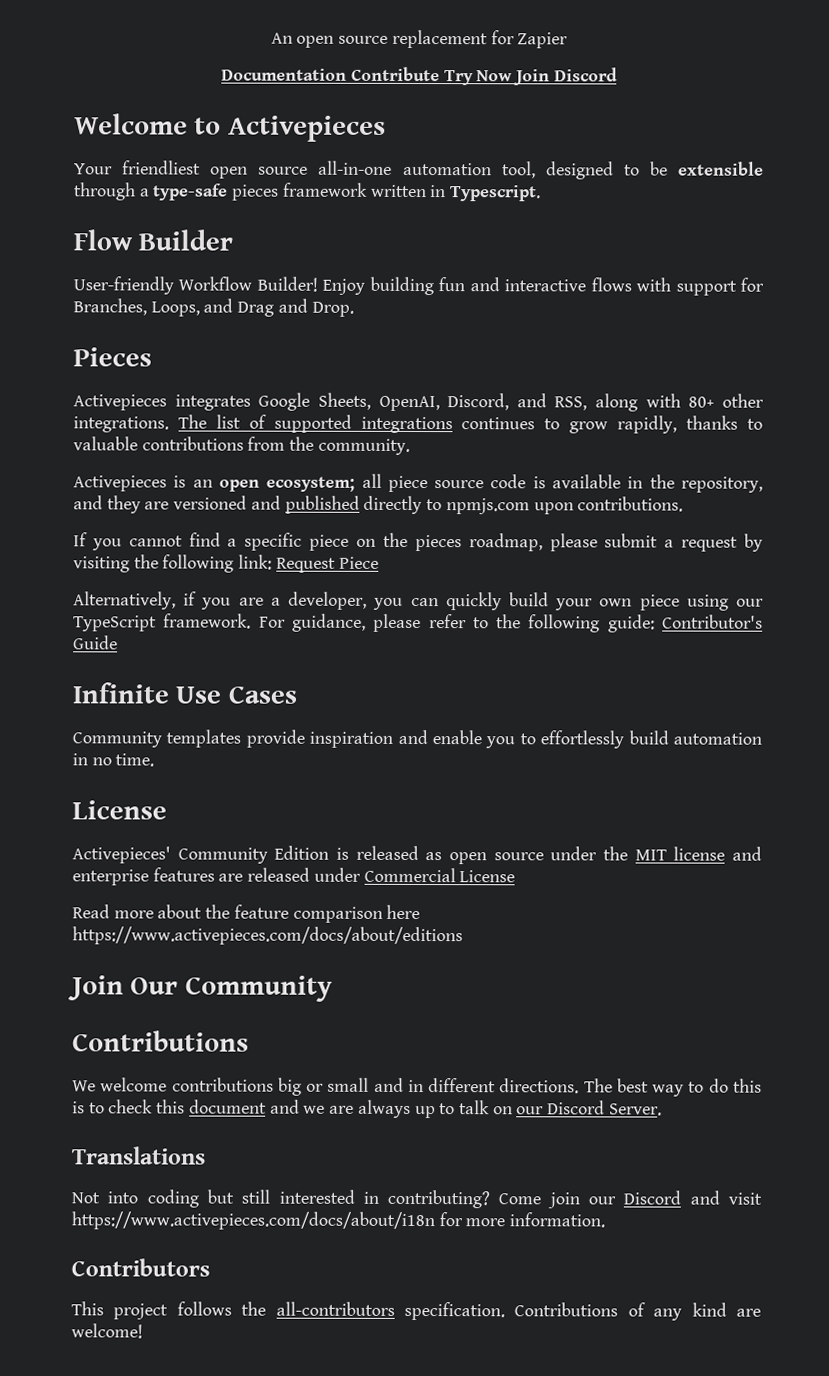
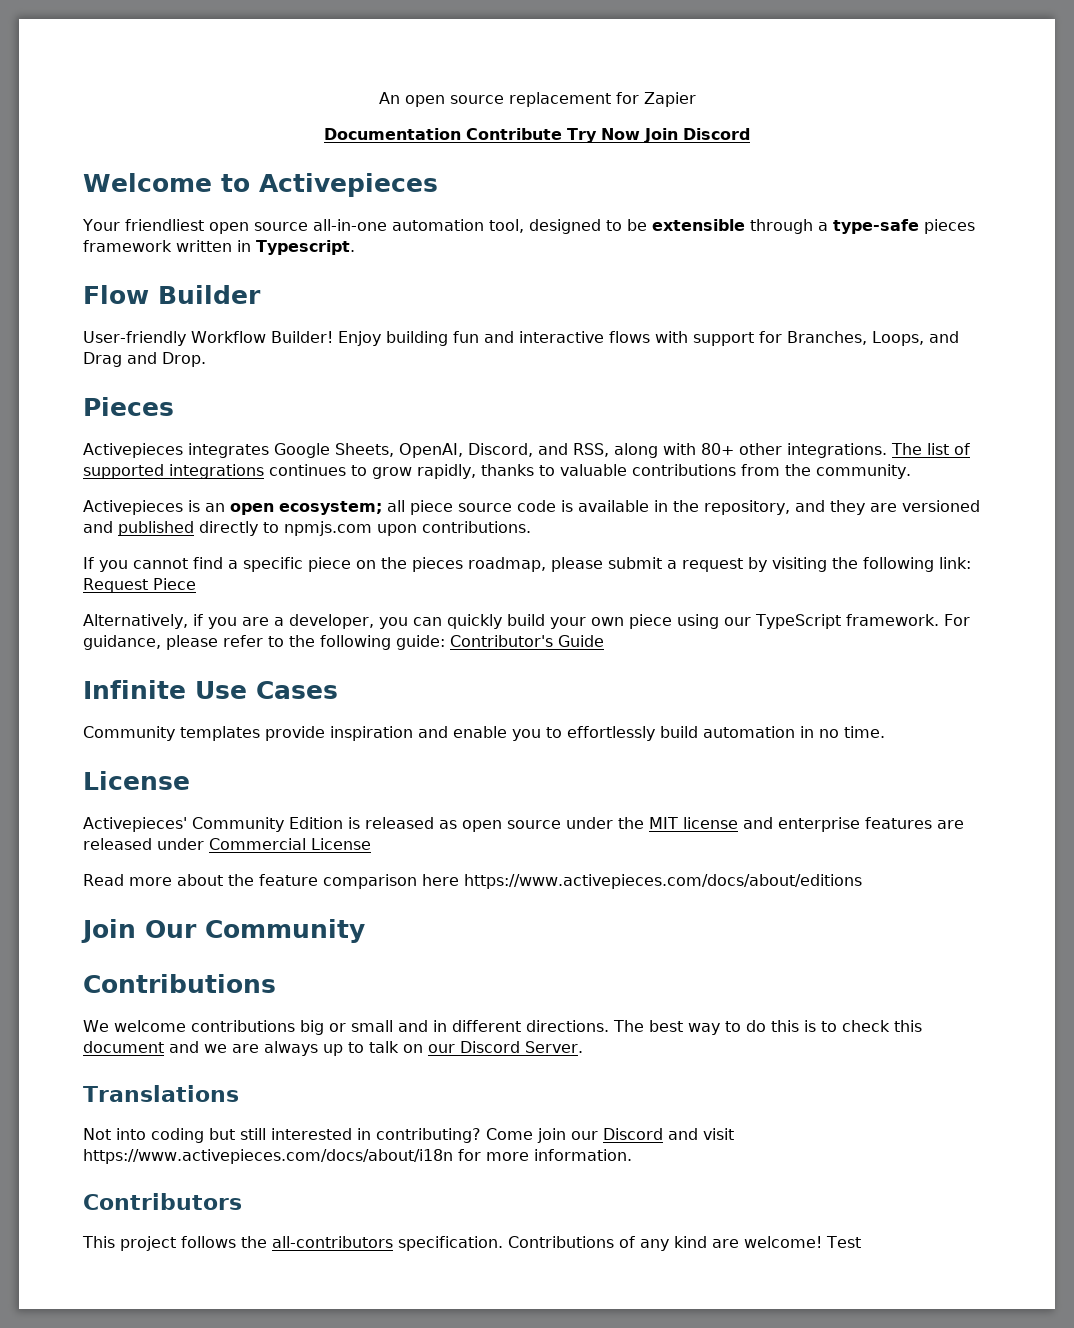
(143, 1331) none -> [826,1236,861,1248] Test

